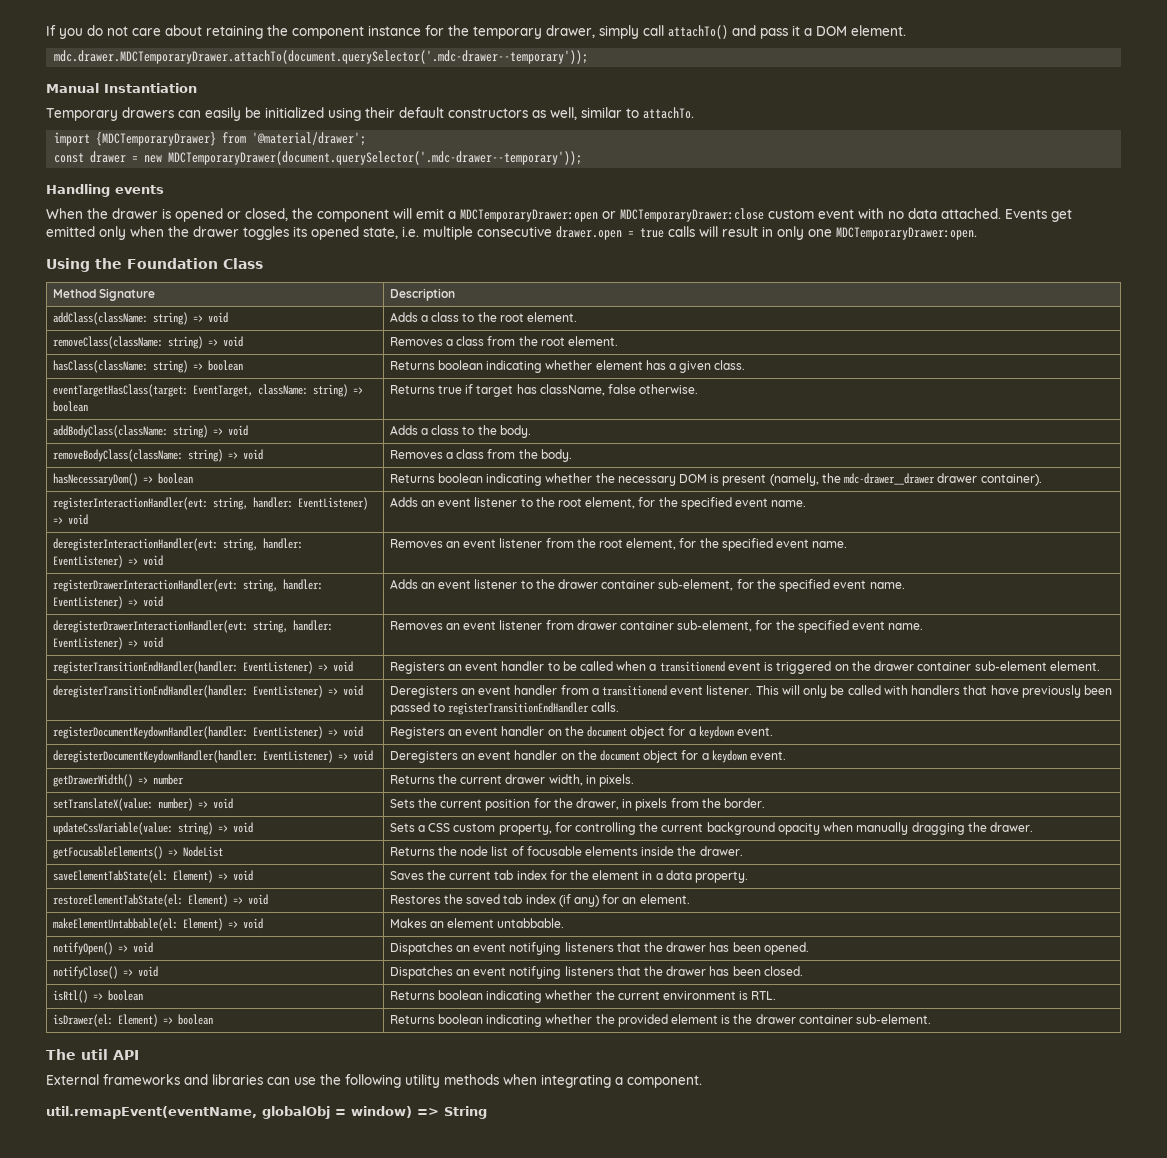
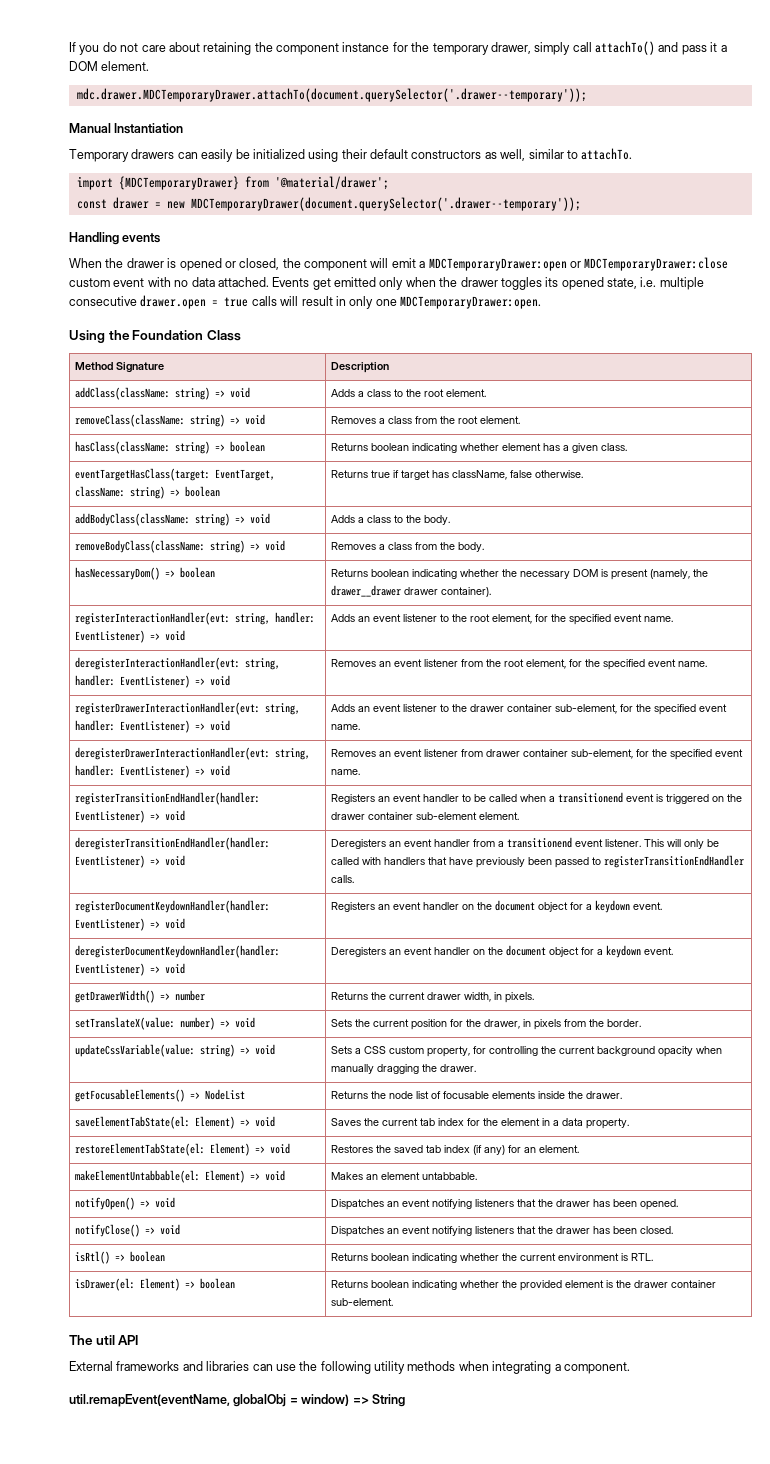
[54,50,589,64] mdc.drawer.MDCTemporaryDrawer.attachTo(document.querySelector('.mdc-drawer--temporary')); -> [76,88,587,102] mdc.drawer.MDCTemporaryDrawer.attachTo(document.querySelector('.drawer--temporary'));
[168,151,583,165] MDCTemporaryDrawer(document.querySelector('.mdc-drawer--temporary')); -> [190,197,581,211] MDCTemporaryDrawer(document.querySelector('.drawer--temporary'));
[844,473,936,485] mdc-drawer__drawer -> [330,585,401,597] drawer__drawer

